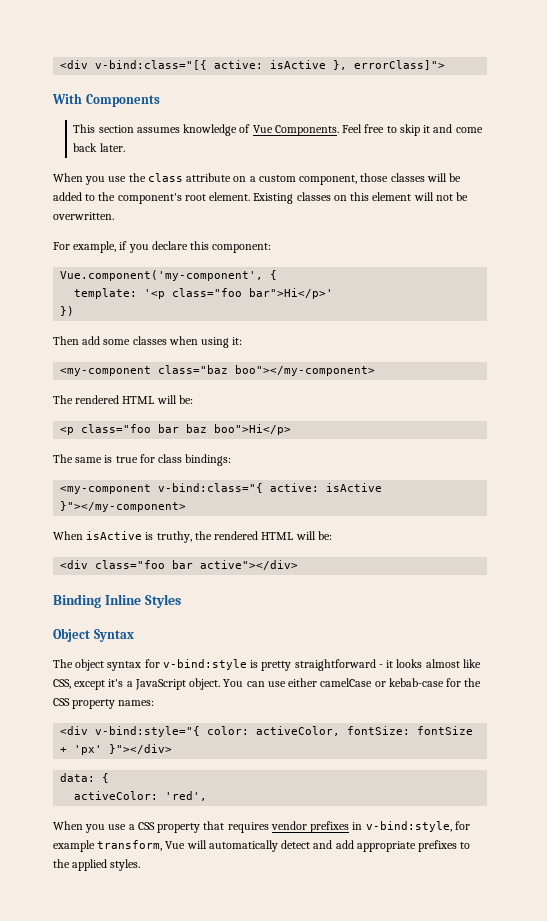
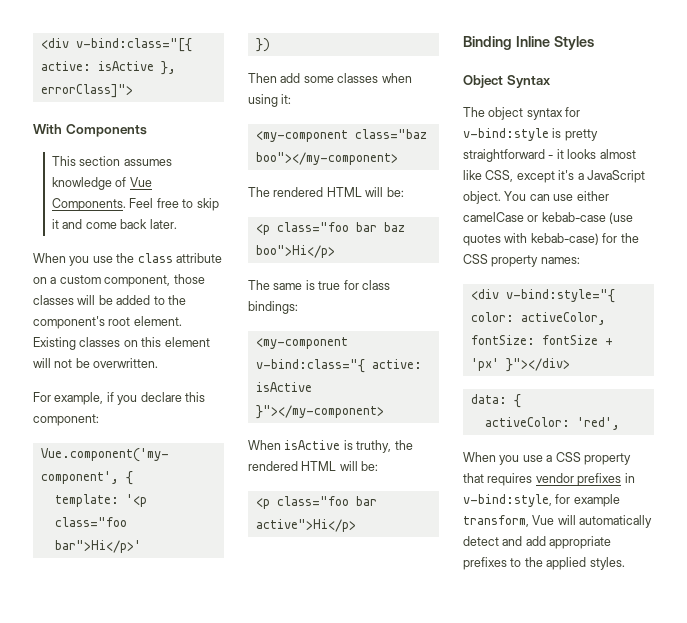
[60,560,299,570] <div class="foo bar active"></div> -> [255,496,377,509] [255,519,356,532] <p class="foo bar active">Hi</p>
(444, 682) none -> [609,212,634,224] [463,233,599,246] (use quotes with kebab-case)

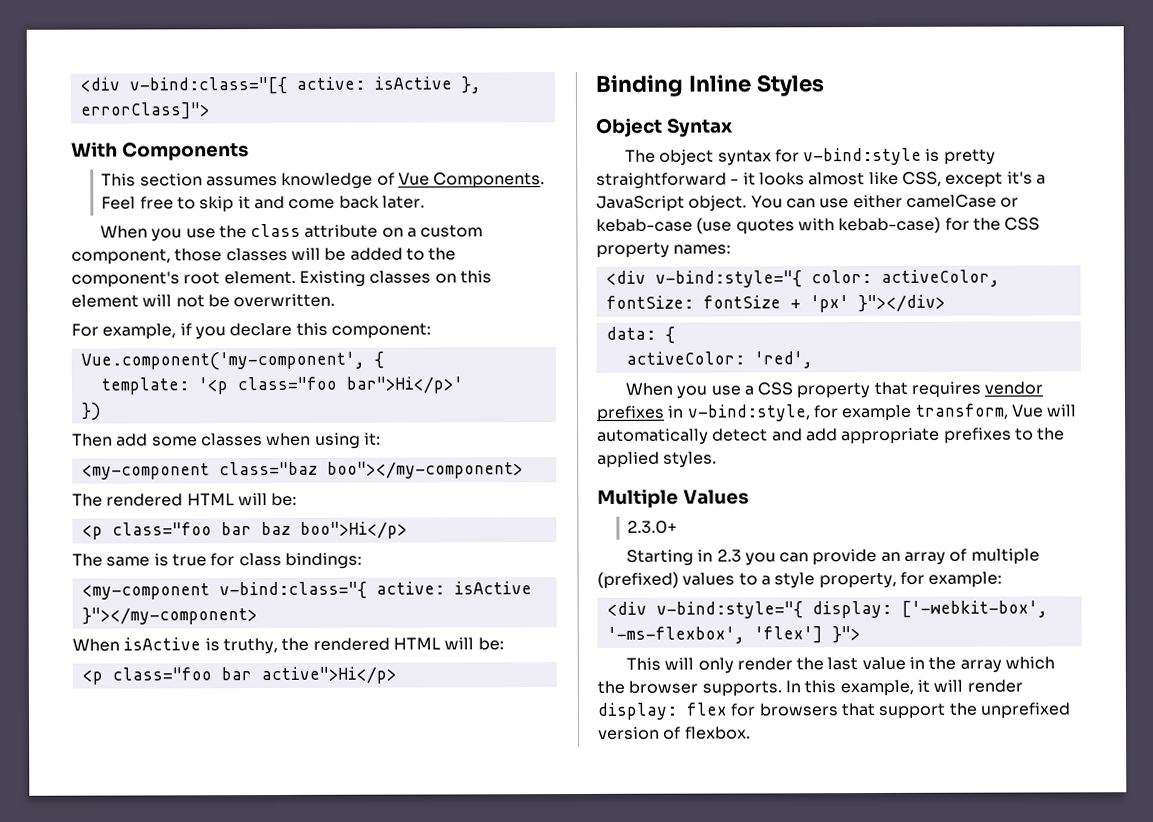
(625, 563) none -> [597,488,749,508] [627,520,678,534] [625,548,1040,566] [597,571,1003,589] [606,600,1048,619] [606,626,861,644] [625,656,1056,674] [597,679,1023,697] [597,702,1071,720] [598,726,751,740] // Multiple Values // 2.3.0+ // Starting in 2.3 you can provide an array of multiple (prefixed) values to a style property, for example: // <div v-bind:style="{ display: ['-webkit-box', '-ms-flexbox', 'flex'] }"> // This will only render the last value in the array which the browser supports. In this example, it will render display: flex for browsers that support the unprefixed version of flexbox.

